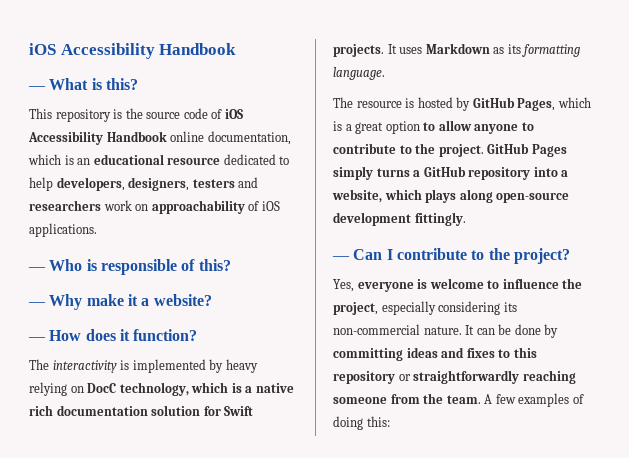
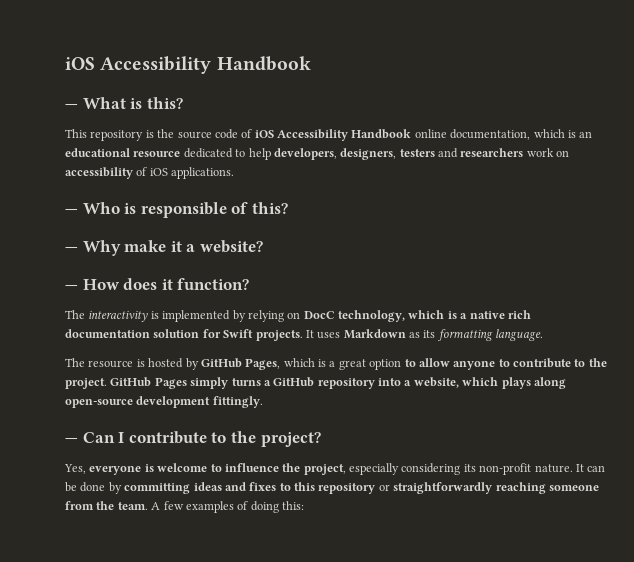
[151,200,245,214] approachability -> [65,167,133,179] accessibility
[225,359,258,373] heavy -> (246, 316) none
[333,324,420,335] non-commercial -> [479,463,532,475] non-profit

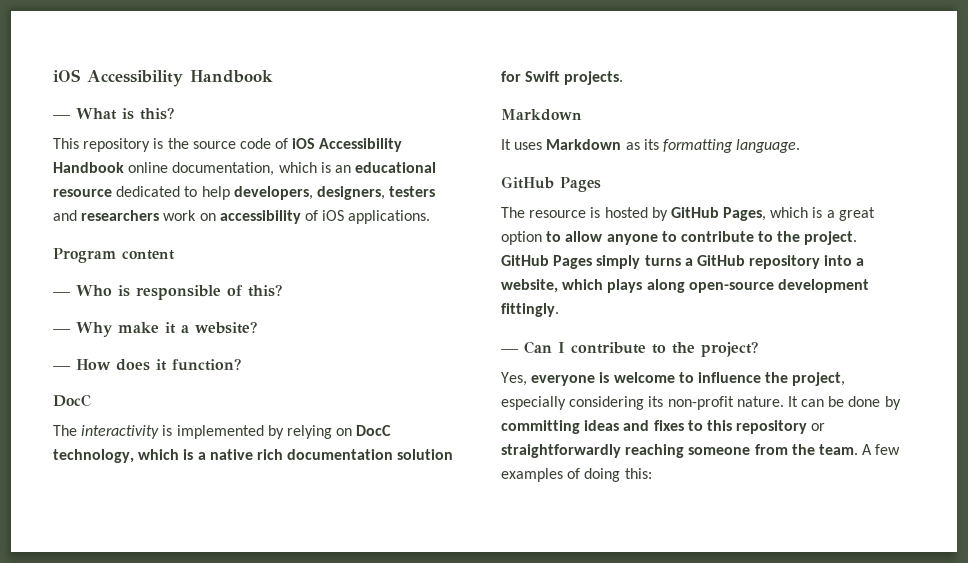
(235, 173) none -> [53,248,174,263] // Program content
(250, 284) none -> [53,394,91,407] // DocC
(303, 335) none -> [501,109,582,121] // Markdown //
(544, 335) none -> [501,176,601,192] // GitHub Pages

